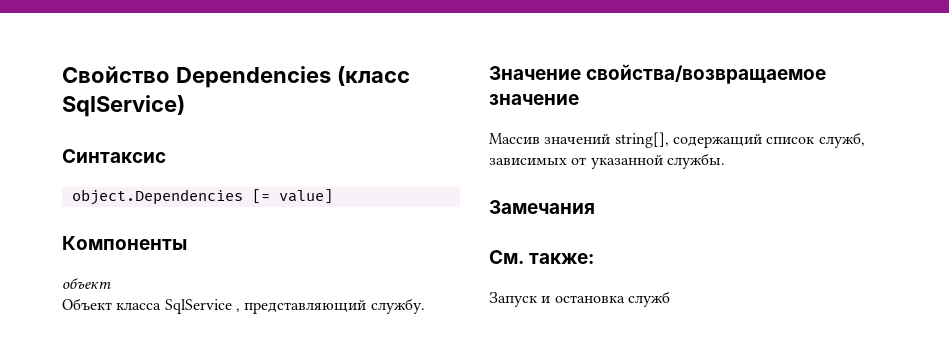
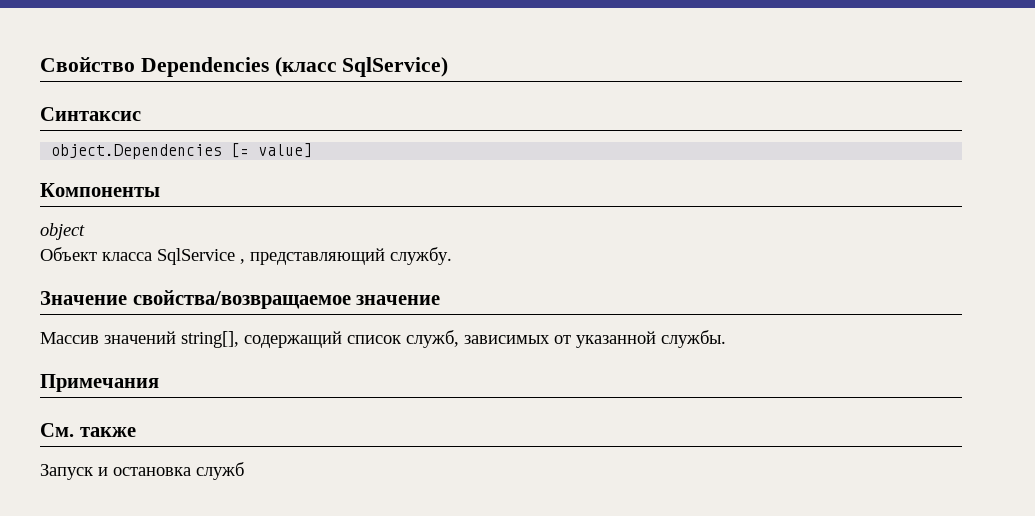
[62,278,111,289] объект -> [40,223,85,240] object
[489,200,595,214] Замечания -> [40,374,159,392] Примечания
[529,253,595,264] также: -> [79,427,136,437] также

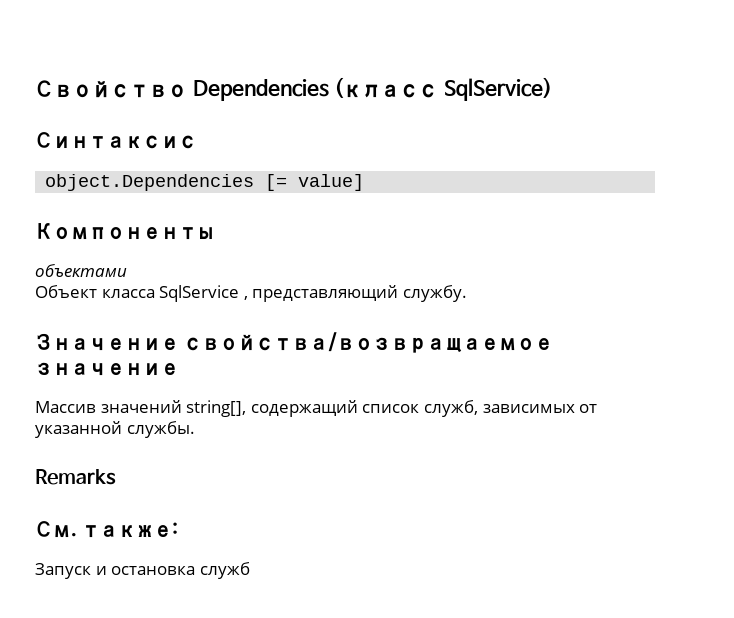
[40,223,85,240] object -> [35,264,127,277] объектами
[40,374,159,392] Примечания -> [35,469,116,485] Remarks
[79,427,136,437] также -> [82,522,179,538] также:

